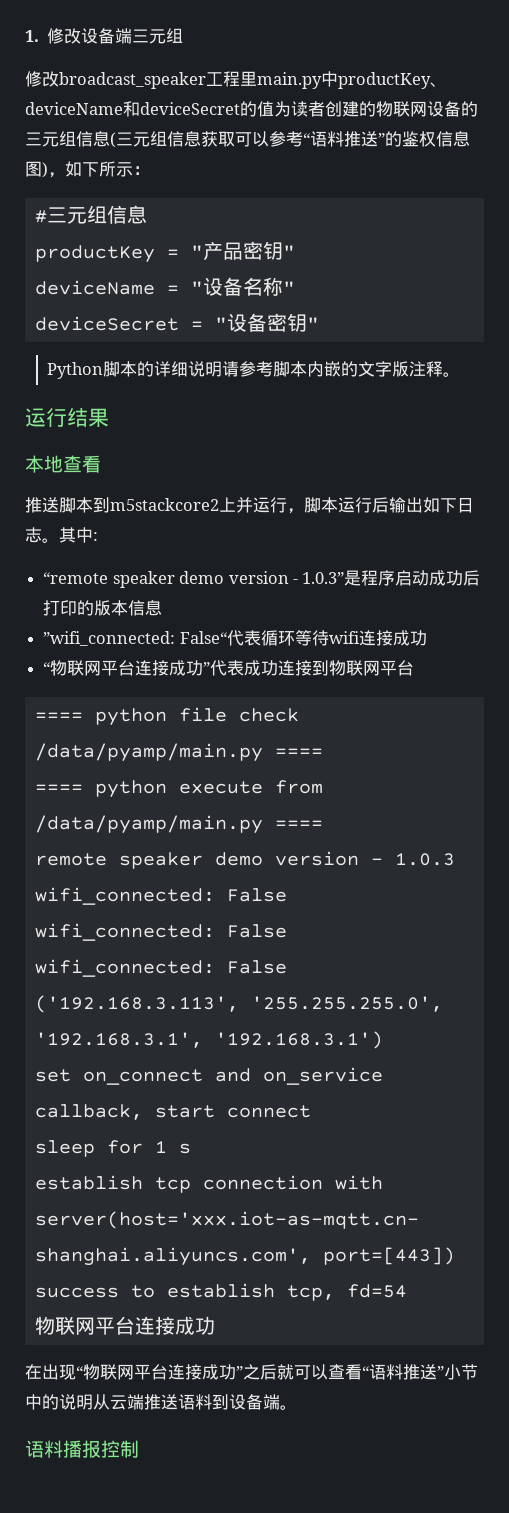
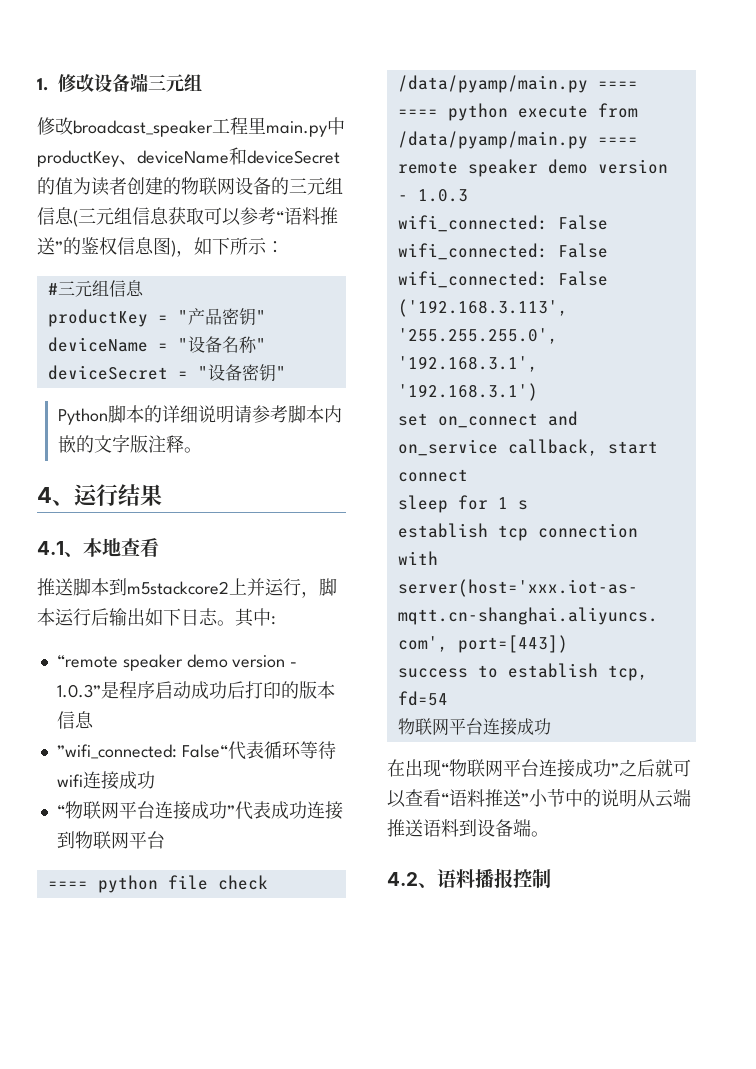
(461, 374) none -> [37,487,74,506] 4、
(109, 417) none -> [37,541,83,557] 4.1、
(297, 1407) none -> [387,872,437,888] 4.2、

